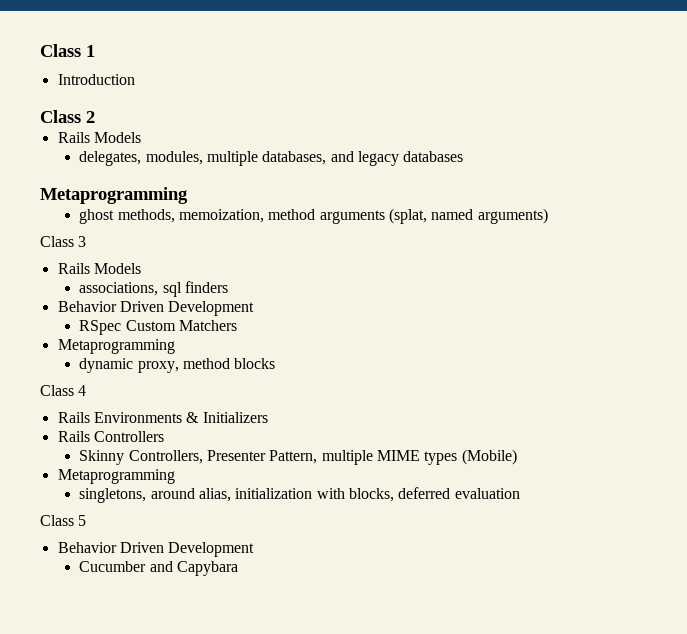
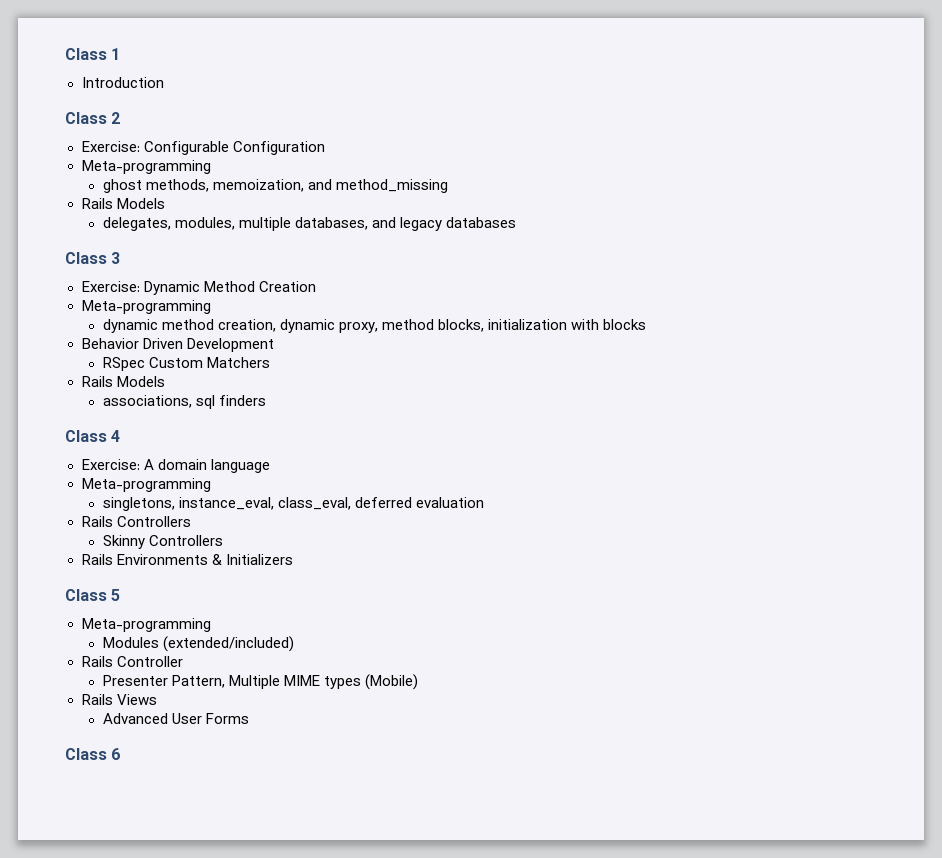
(95, 117) none -> [81,141,325,155] [81,160,211,174] [102,179,448,193] // Exercise: Configurable Configuration // Meta-programming // ghost methods, memoization, and method_missing
[40,187,188,204] [79,208,548,224] [40,236,87,247] [57,263,141,274] [79,281,228,297] Metaprogramming // ghost methods, memoization, method arguments (splat, named arguments) // Class 3 // Rails Models // associations, sql finders -> [65,252,121,264] [81,281,316,295] [81,300,211,314] [102,319,647,333] Class 3 // Exercise: Dynamic Method Creation // Meta-programming // dynamic method creation, dynamic proxy, method blocks, initialization with blocks
[57,339,175,354] [79,358,276,373] [40,385,87,396] [57,412,268,423] [57,431,164,442] [79,450,203,465] Metaprogramming // dynamic proxy, method blocks // Class 4 // Rails Environments & Initializers // Rails Controllers // Skinny Controllers, -> [81,376,165,387] [102,395,266,409] [65,430,121,442] [81,459,270,473] [81,478,211,492] [102,497,484,511] [81,516,191,527] [102,535,223,549] [81,554,293,565] [65,589,121,601] [81,618,211,632] [102,636,294,652] [81,656,183,667] Rails Models // associations, sql finders // Class 4 // Exercise: A domain language // Meta-programming // singletons, instance_eval, class_eval, deferred evaluation // Rails Controllers // Skinny Controllers // Rails Environments & Initializers // Class 5 // Meta-programming // Modules (extended/included) // Rails Controller //
[321,450,373,465] multiple -> [228,675,280,689] Multiple
[57,469,175,484] [79,487,520,503] [40,515,87,526] [57,542,255,557] [79,561,238,576] Metaprogramming // singletons, around alias, initialization with blocks, deferred evaluation // Class 5 // Behavior Driven Development // Cucumber and Capybara -> [81,694,157,705] [102,713,249,724] [65,748,121,760] Rails Views // Advanced User Forms // Class 6

